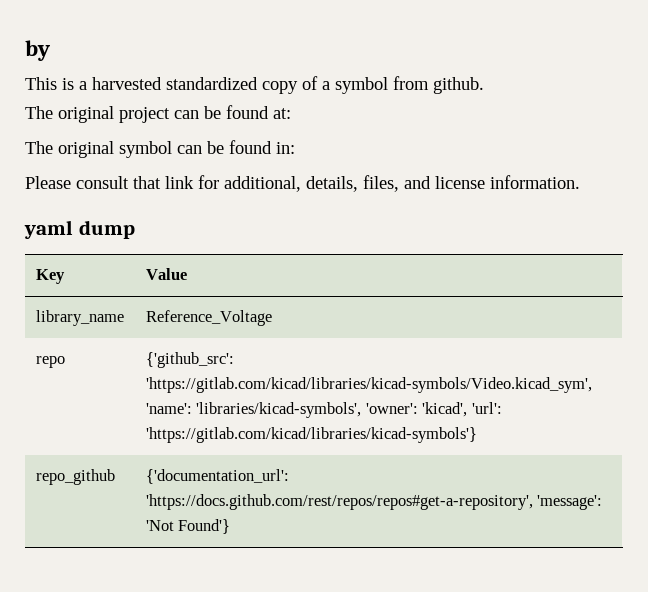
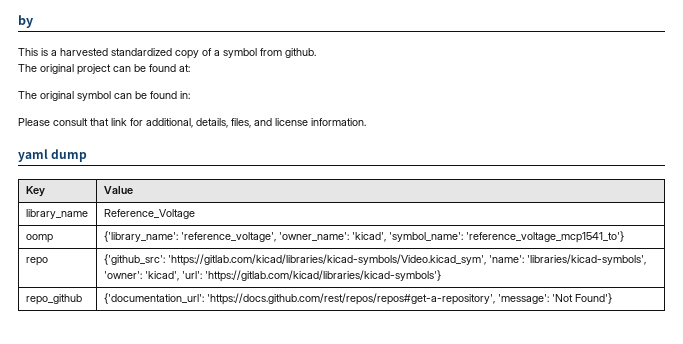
(272, 318) none -> [25,234,53,243] [103,231,624,243] // oomp | {'library_name': 'reference_voltage', 'owner_name': 'kicad', 'symbol_name': 'reference_voltage_mcp1541_to'}

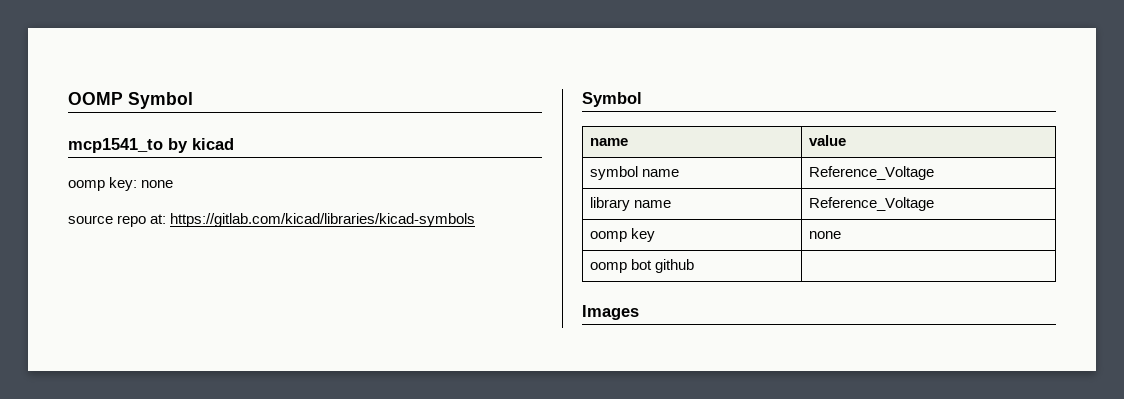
[18,15,33,28] [18,48,316,59] [18,64,190,75] [18,91,190,101] [18,118,366,128] [18,149,88,162] [25,186,45,197] [103,186,133,194] [25,209,88,219] [103,209,195,219] [25,234,53,243] [103,231,624,243] [25,257,48,266] [103,254,646,266] [103,270,441,282] [25,294,82,305] [103,293,612,305] by // This is a harvested standardized copy of a symbol from github. // The original project can be found at: // The original symbol can be found in: // Please consult that link for additional, details, files, and license information. // yaml dump // Key | Value // library_name | Reference_Voltage // oomp | {'library_name': 'reference_voltage', 'owner_name': 'kicad', 'symbol_name': 'reference_voltage_mcp1541_to'} // repo | {'github_src': 'https://gitlab.com/kicad/libraries/kicad-symbols/Video.kicad_sym', 'name': 'libraries/kicad-symbols', 'owner': 'kicad', 'url': 'https://gitlab.com/kicad/libraries/kicad-symbols'} // repo_github | {'documentation_url': 'https://docs.github.com/rest/repos/repos#get-a-repository', 'message': 'Not Found'} -> [68,92,193,109] [68,138,234,153] [68,177,174,191] [68,213,476,227] [582,92,642,107] [589,138,628,146] [808,135,846,146] [589,166,679,180] [808,166,934,180] [589,197,671,211] [808,197,934,211] [589,228,655,242] [808,231,841,239] [589,259,694,273] [582,305,639,320] OOMP Symbol // mcp1541_to by kicad // oomp key: none // source repo at: https://gitlab.com/kicad/libraries/kicad-symbols // Symbol // name | value // symbol name | Reference_Voltage // library name | Reference_Voltage // oomp key | none // oomp bot github | // Images

